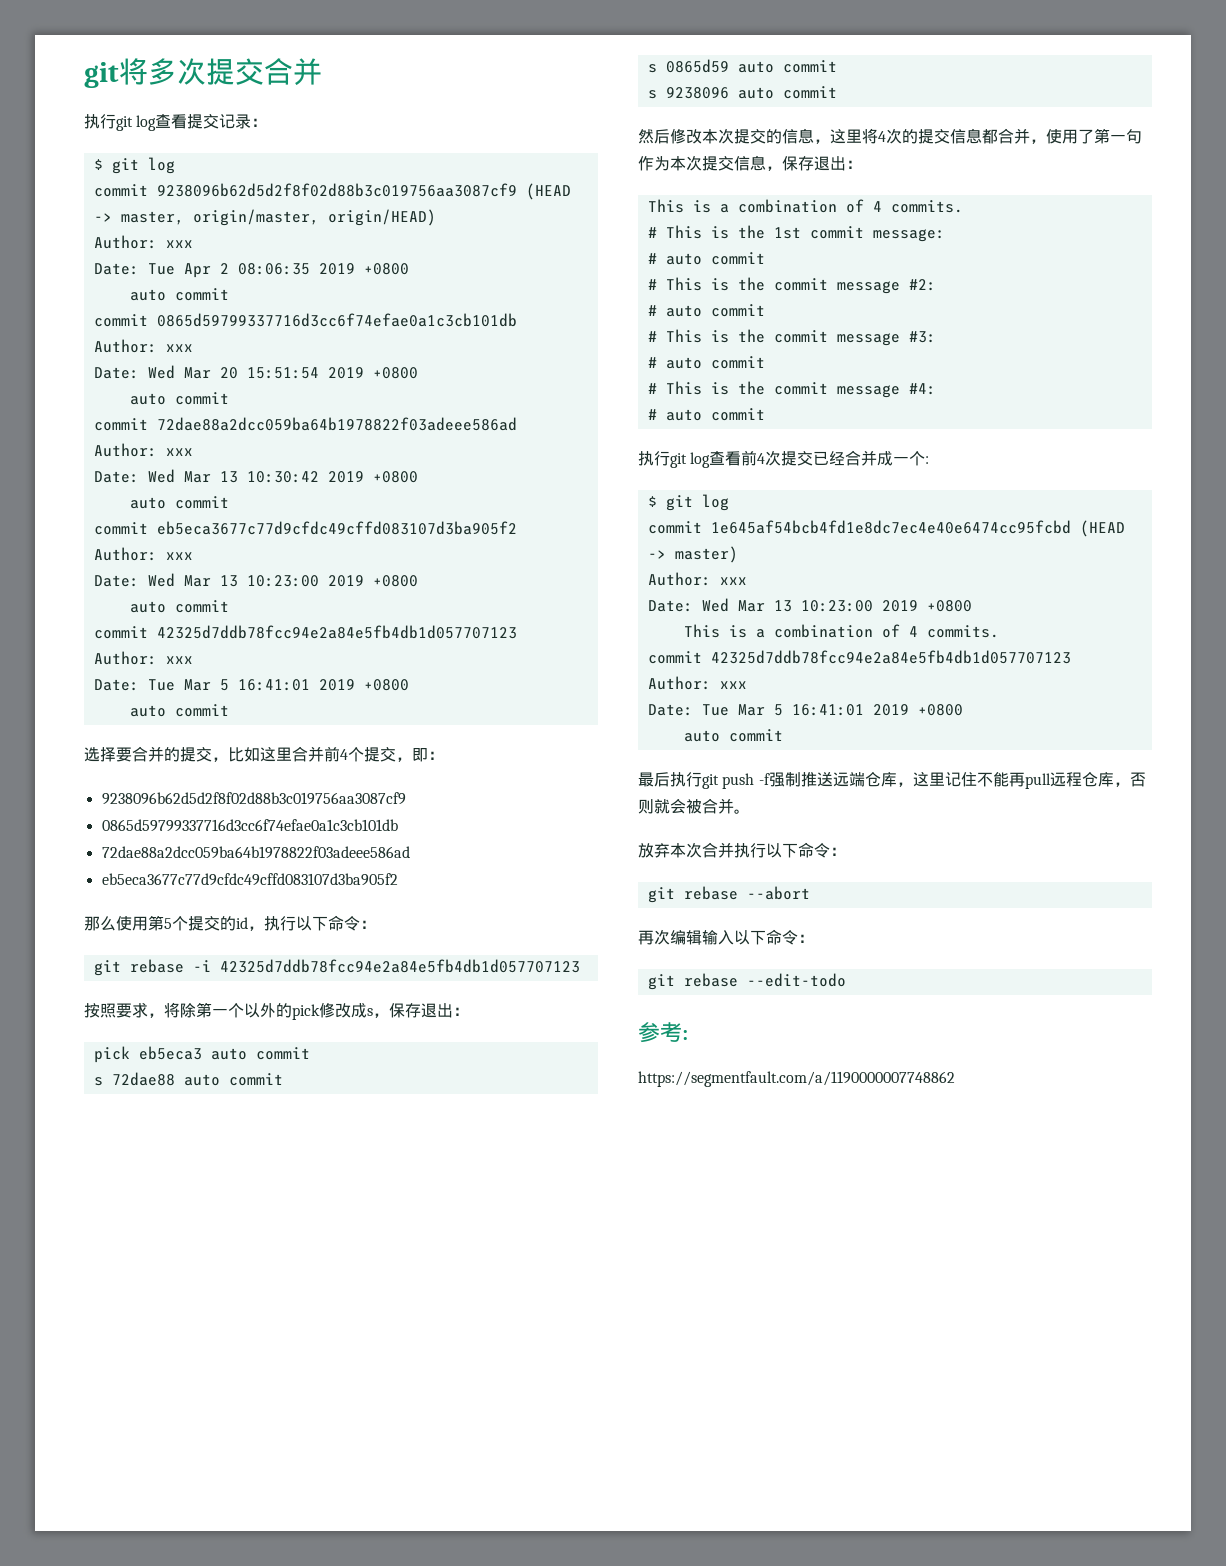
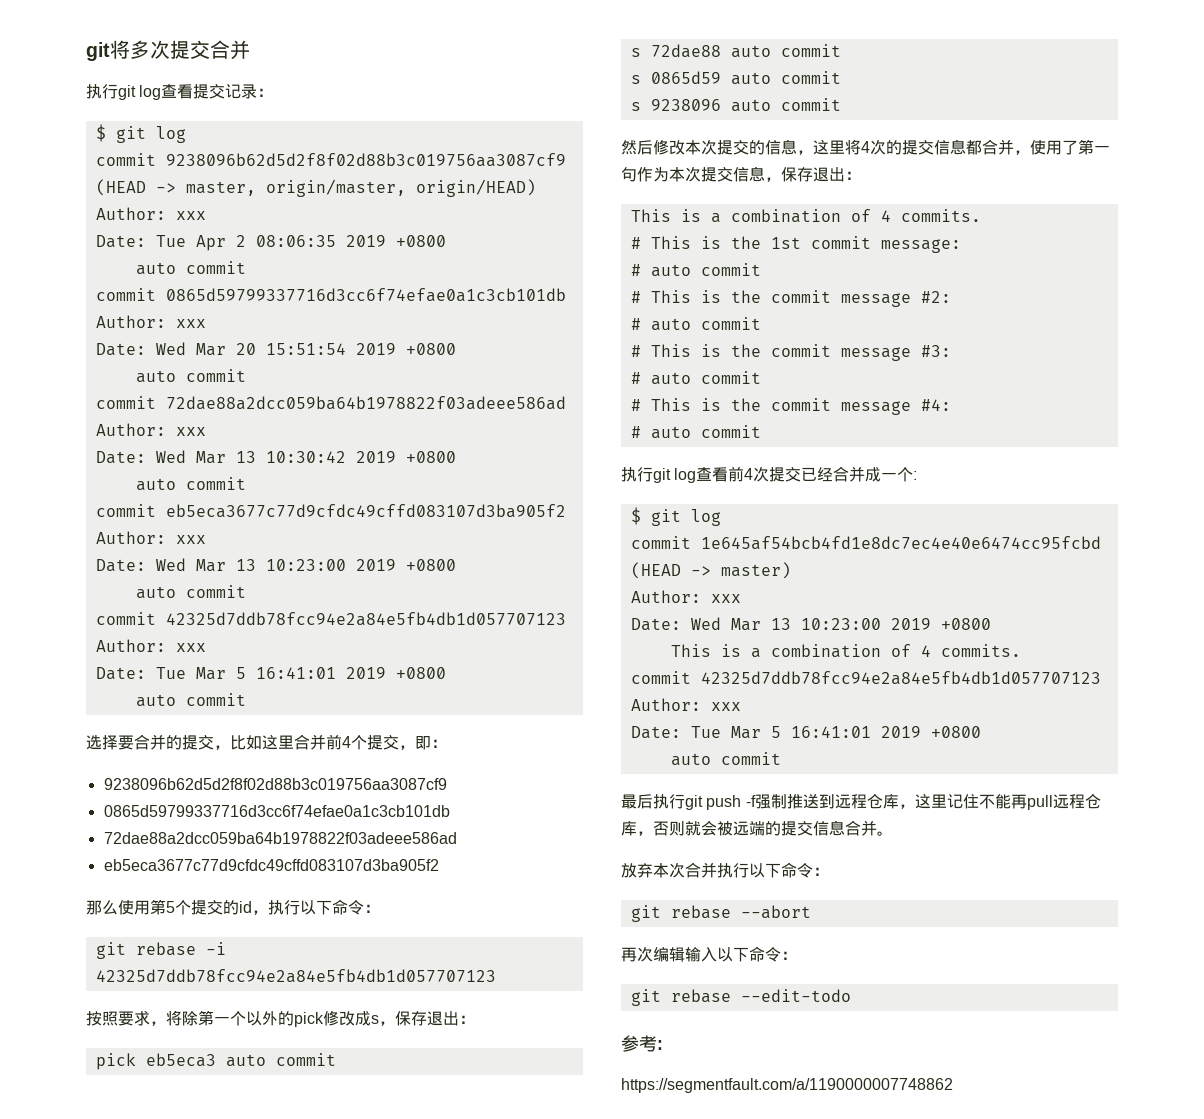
[832,772,865,787] 远端 -> [818,794,867,809] 到远程
(702, 806) none -> [733,820,845,836] 远端的提交信息

